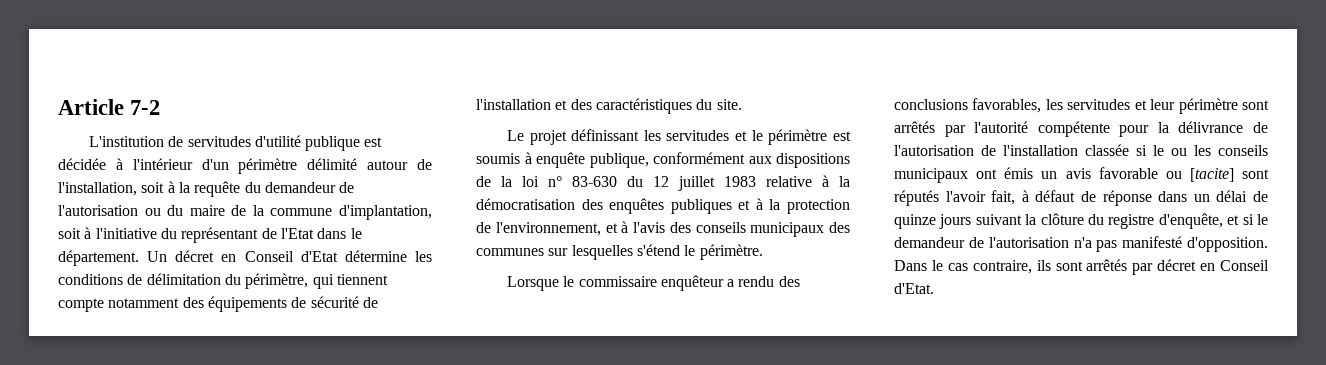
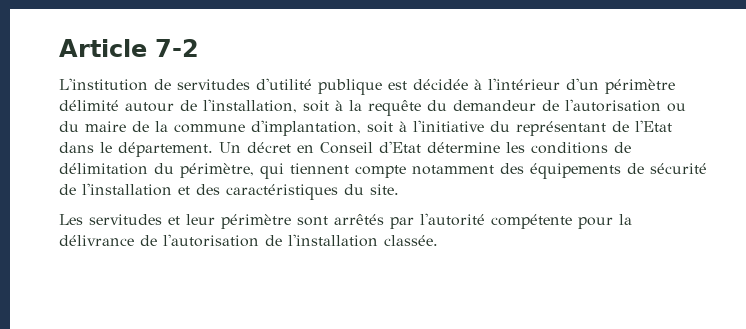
[506,129,851,145] [476,152,850,168] [476,175,850,191] [476,198,850,214] [476,221,850,237] [476,244,763,260] [506,275,800,291] [894,98,1063,113] Le projet définissant les servitudes et le périmètre est soumis à enquête publique, conformément aux dispositions de la loi n° 83-630 du 12 juillet 1983 relative à la démocratisation des enquêtes publiques et à la protection de l'environnement, et à l'avis des conseils municipaux des communes sur lesquelles s'étend le périmètre. // Lorsque le commissaire enquêteur a rendu des conclusions favorables, les -> [59,214,83,225] Les
[1085,144,1268,156] [894,167,1269,183] [894,190,1268,206] [894,213,1268,229] [894,236,1268,252] [894,259,1269,275] [894,283,934,294] classée si le ou les conseils municipaux ont émis un avis favorable ou [tacite] sont réputés l'avoir fait, à défaut de réponse dans un délai de quinze jours suivant la clôture du registre d'enquête, et si le demandeur de l'autorisation n'a pas manifesté d'opposition. Dans le cas contraire, ils sont arrêtés par décret en Conseil d'Etat. -> [384,235,438,246] classée.

